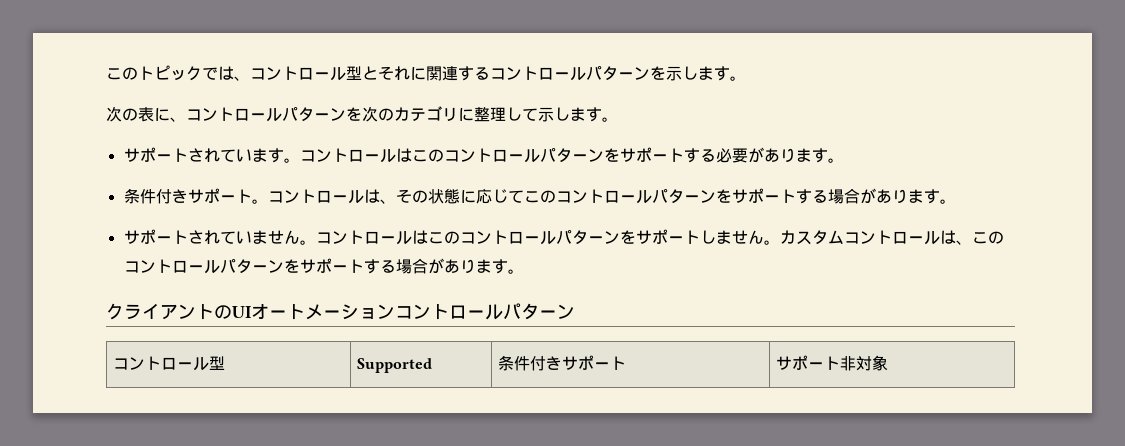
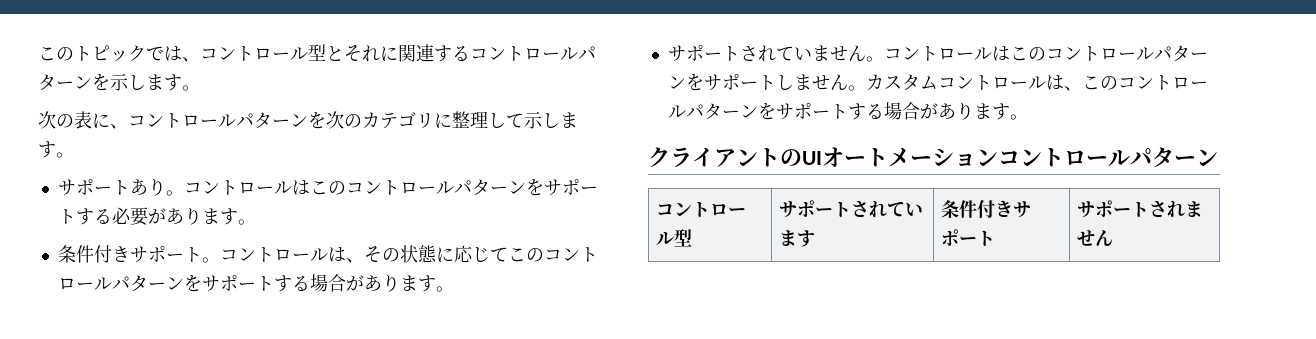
[187,148,284,163] されています -> [129,178,166,196] あり
[356,358,432,373] Supported -> [779,200,924,218] [779,230,816,247] サポートされています
[839,355,888,371] 非対象 -> [1149,200,1204,218] [1077,230,1114,246] されません

